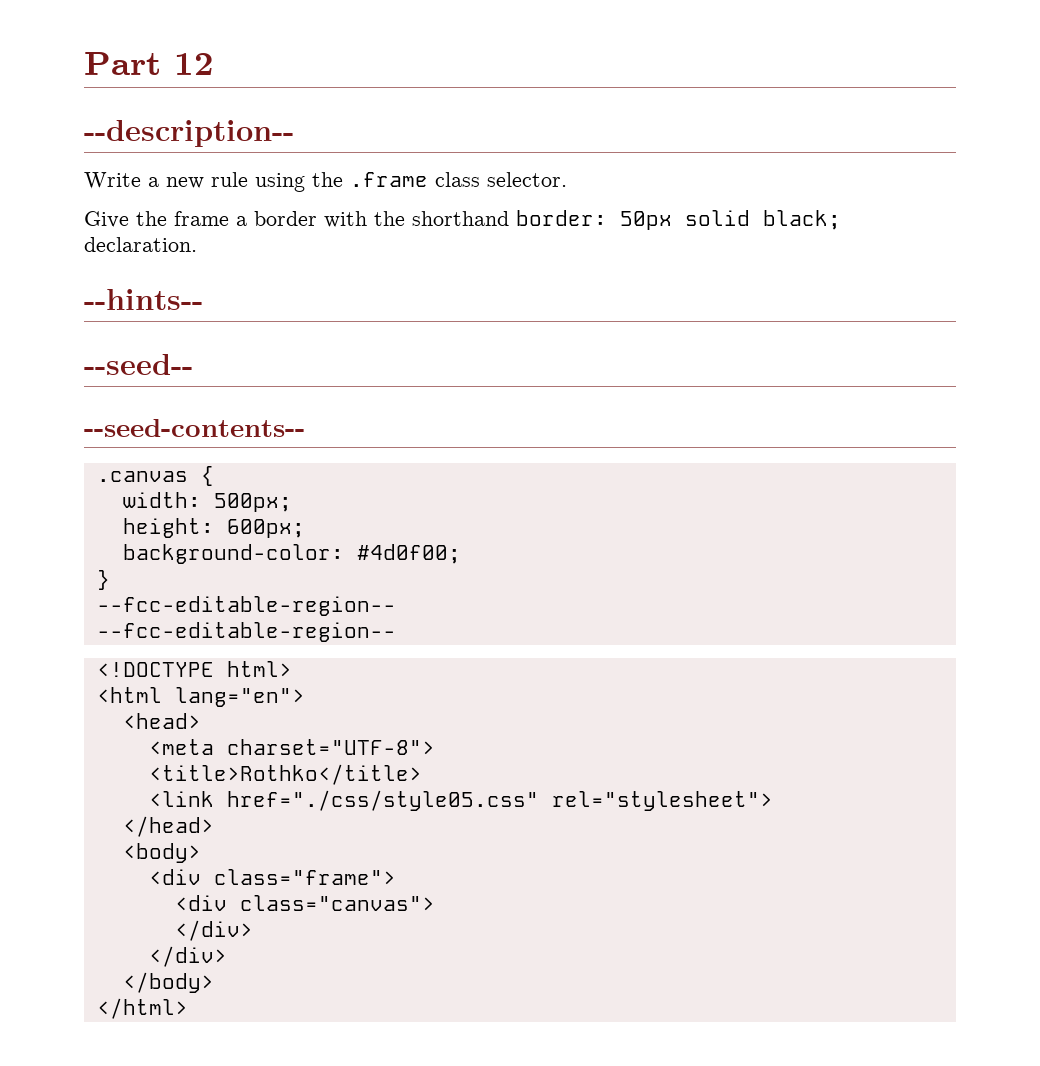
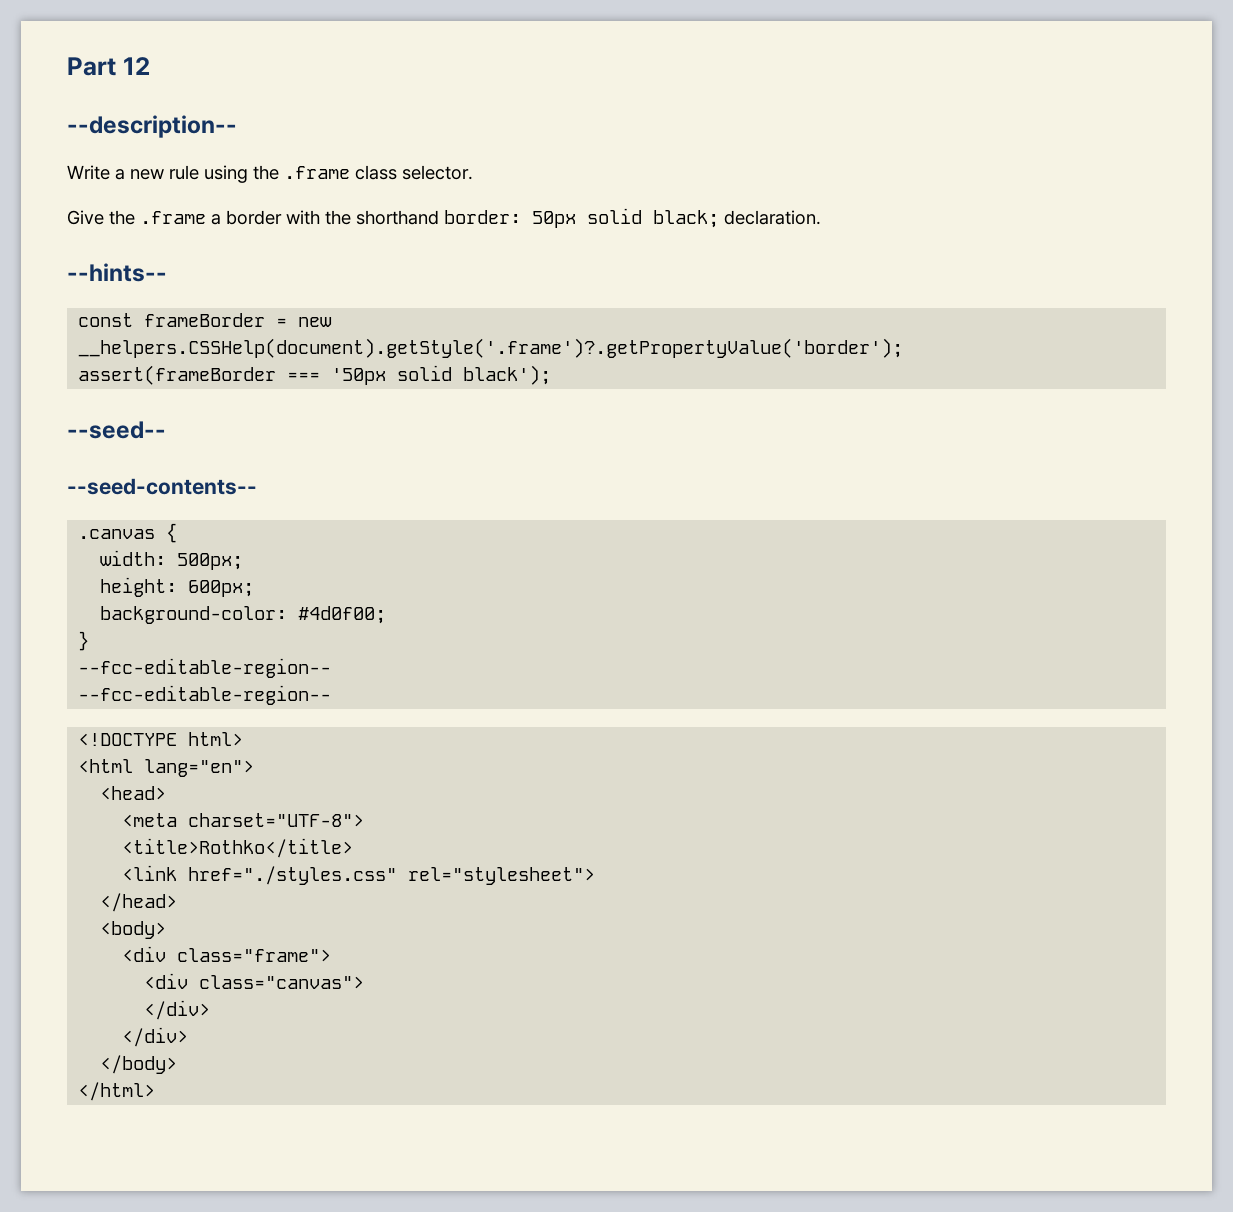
[174,211,229,226] frame -> [140,211,206,224] .frame
(203, 299) none -> [78,313,333,327] [78,338,904,358] [78,365,552,385] // const frameBorder = new __helpers.CSSHelp(document).getStyle('.frame')?.getPropertyValue('border'); // assert(frameBorder === '50px solid black');
[226,790,539,811] href="./css/style05.css" -> [188,866,398,885] href="./styles.css"

